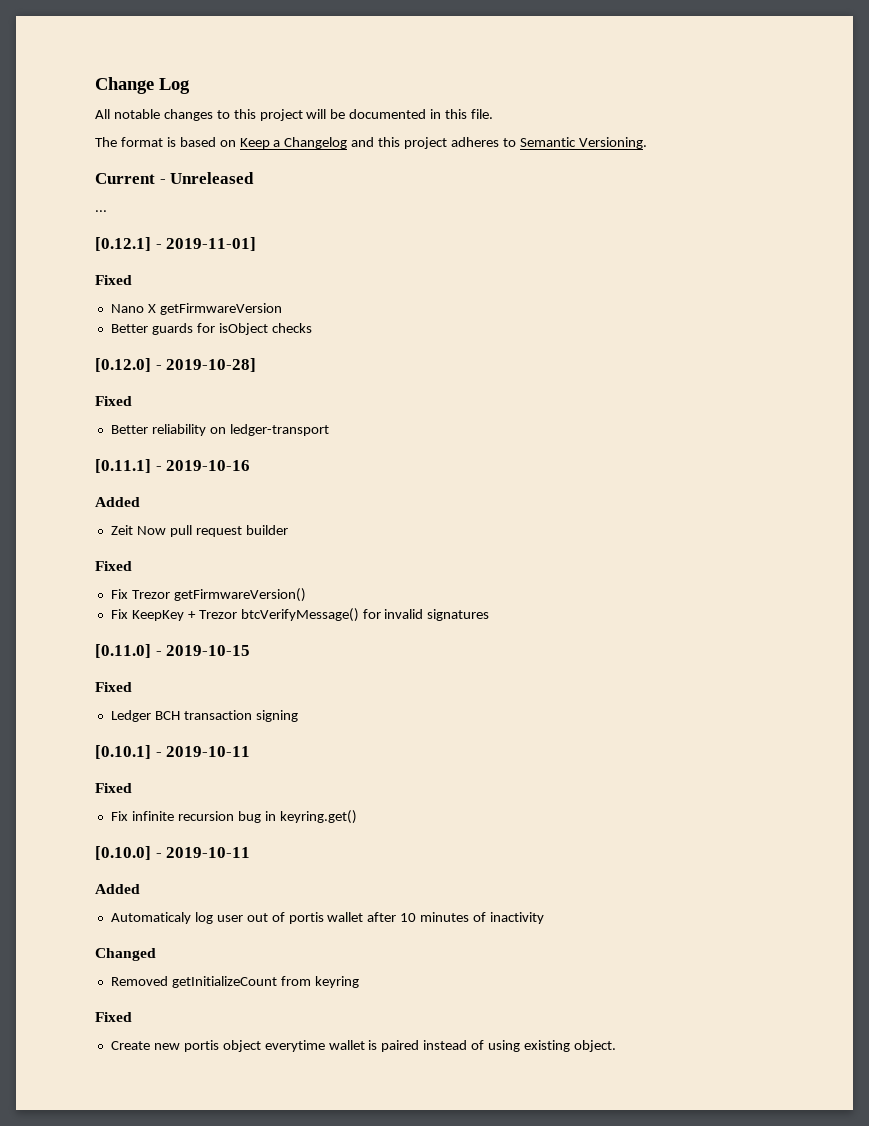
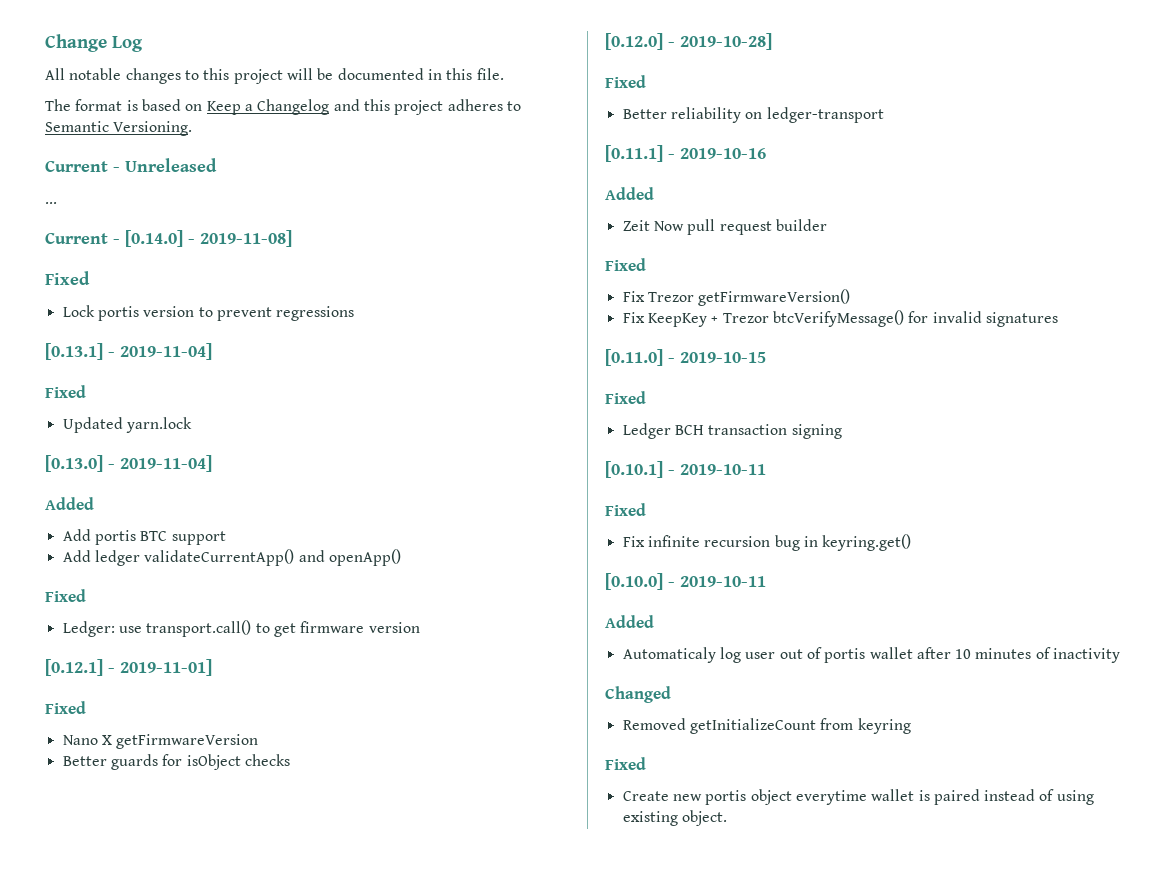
(107, 211) none -> [45,230,292,247] [45,271,90,285] [62,305,355,321] [45,343,212,360] [45,385,86,398] [62,417,192,433] [45,455,212,472] [45,497,94,510] [62,529,226,545] [62,549,401,566] [45,589,86,602] [62,620,420,637] // Current - [0.14.0] - 2019-11-08] // Fixed // Lock portis version to prevent regressions // [0.13.1] - 2019-11-04] // Fixed // Updated yarn.lock // [0.13.0] - 2019-11-04] // Added // Add portis BTC support // Add ledger validateCurrentApp() and openApp() // Fixed // Ledger: use transport.call() to get firmware version

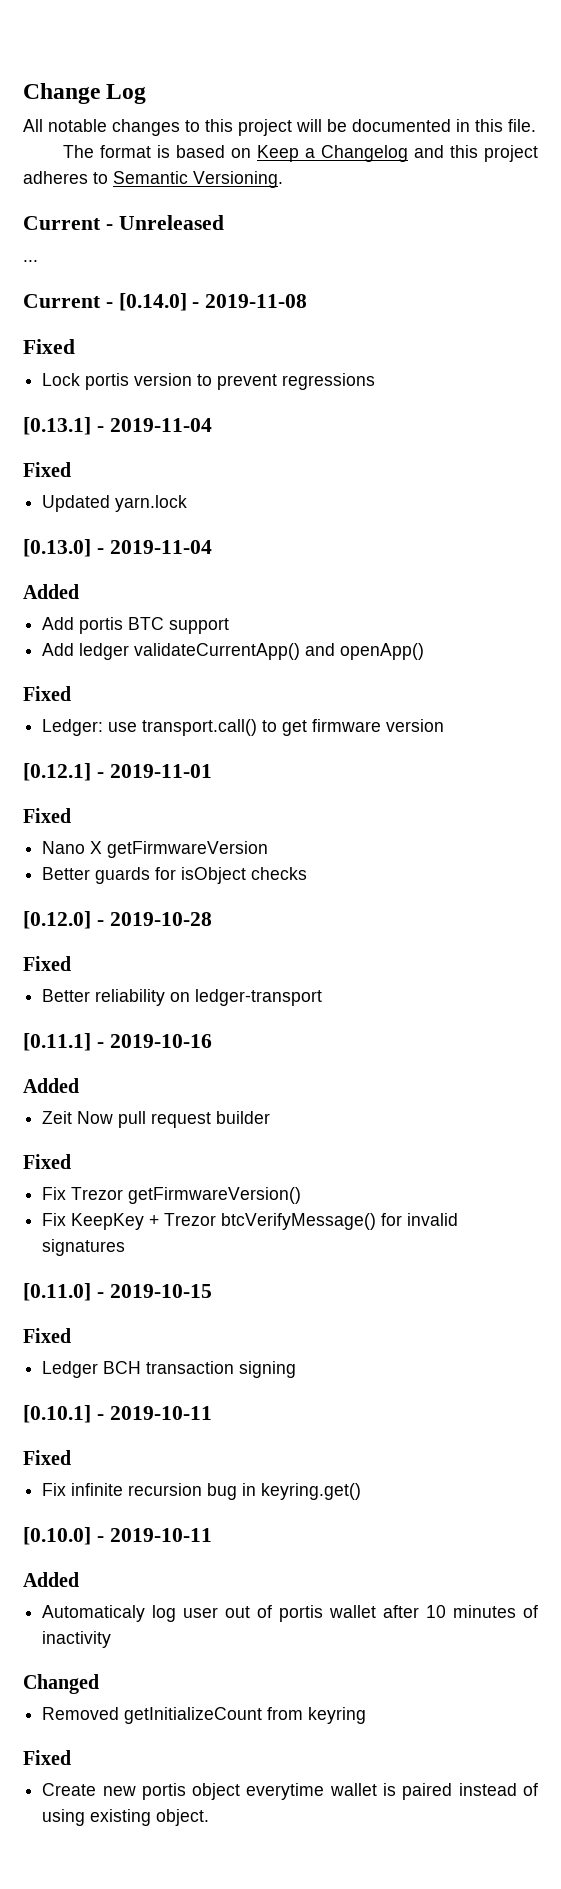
[200,230,292,247] 2019-11-08] -> [205,294,308,308] 2019-11-08
[120,343,212,360] 2019-11-04] -> [109,418,212,432] 2019-11-04
[120,455,212,472] 2019-11-04] -> [109,540,212,554] 2019-11-04
[120,659,212,676] 2019-11-01] -> [109,764,212,778] 2019-11-01
[680,33,772,50] 2019-10-28] -> [109,912,212,926] 2019-10-28

